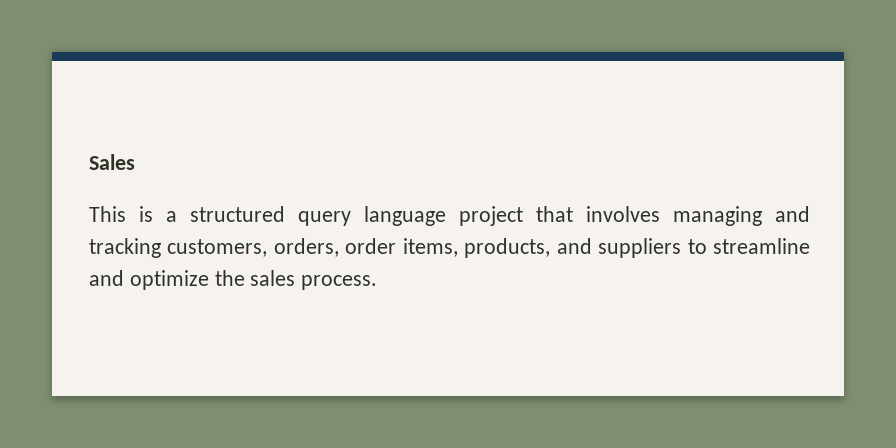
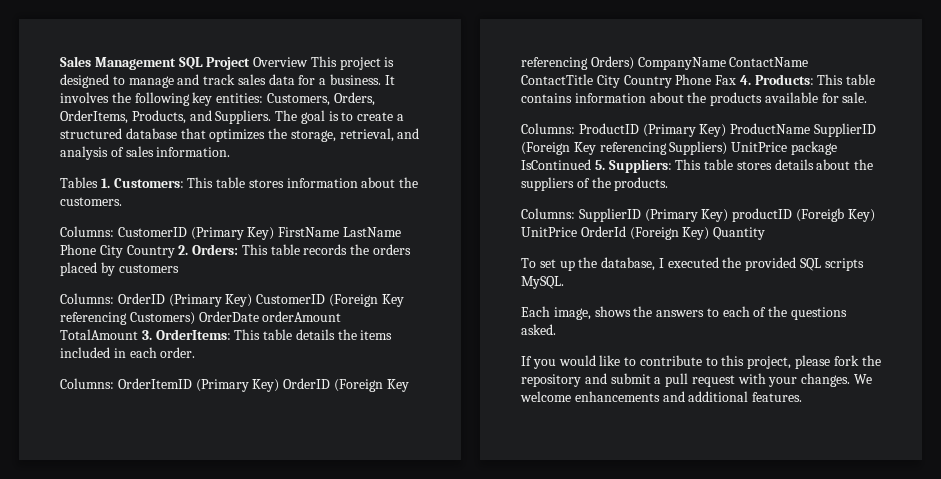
[89,206,810,226] [89,238,811,258] [89,270,378,290] // This is a structured query language project that involves managing and tracking customers, orders, order items, products, and suppliers to streamline and optimize the sales process. -> [94,56,395,70] [60,74,395,88] [60,92,375,106] [60,110,405,124] [60,128,420,142] [60,146,231,160] [60,177,419,188] [60,197,122,206] [60,226,401,240] [60,244,412,258] [60,262,179,276] [60,293,404,307] [60,311,342,325] [60,329,393,340] [60,347,196,358] [60,378,409,392] [521,56,809,70] [521,74,876,88] [521,92,868,106] [521,123,876,137] [521,141,837,155] [521,159,874,173] [521,177,669,191] [521,208,875,222] [521,226,766,240] [521,257,864,271] [521,276,564,289] [521,306,848,320] [521,324,556,335] [521,355,881,369] [521,373,873,387] [520,391,803,402] Management SQL Project Overview This project is designed to manage and track sales data for a business. It involves the following key entities: Customers, Orders, OrderItems, Products, and Suppliers. The goal is to create a structured database that optimizes the storage, retrieval, and analysis of sales information. // Tables 1. Customers: This table stores information about the customers. // Columns: CustomerID (Primary Key) FirstName LastName Phone City Country 2. Orders: This table records the orders placed by customers // Columns: OrderID (Primary Key) CustomerID (Foreign Key referencing Customers) OrderDate orderAmount TotalAmount 3. OrderItems: This table details the items included in each order. // Columns: OrderItemID (Primary Key) OrderID (Foreign Key referencing Orders) CompanyName ContactName ContactTitle City Country Phone Fax 4. Products: This table contains information about the products available for sale. // Columns: ProductID (Primary Key) ProductName SupplierID (Foreign Key referencing Suppliers) UnitPrice package IsContinued 5. Suppliers: This table stores details about the suppliers of the products. // Columns: SupplierID (Primary Key) productID (Foreigb Key) UnitPrice OrderId (Foreign Key) Quantity // To set up the database, I executed the provided SQL scripts MySQL. // Each image, shows the answers to each of the questions asked. // If you would like to contribute to this project, please fork the repository and submit a pull request with your changes. We welcome enhancements and additional features.

